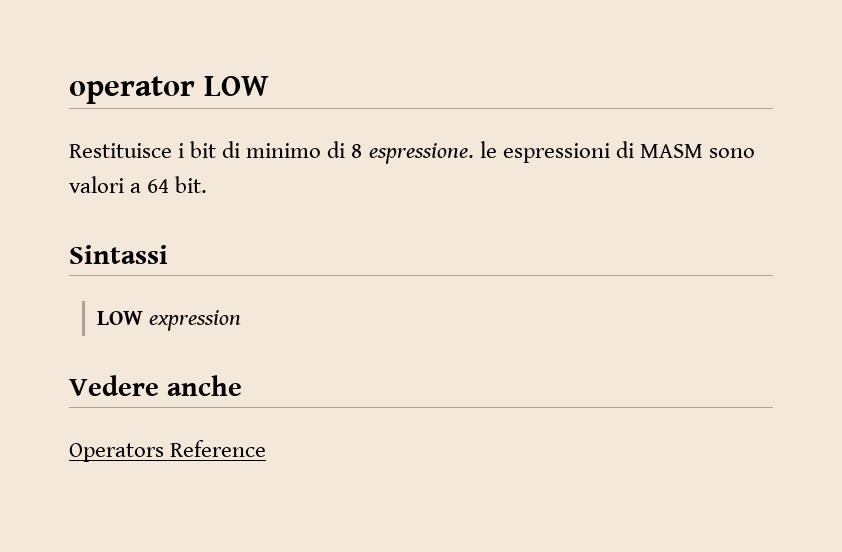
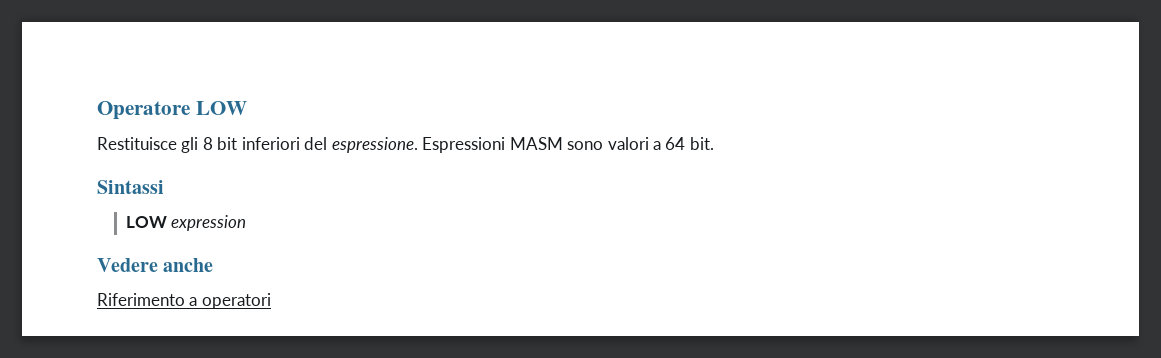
[69,76,195,104] operator -> [97,101,190,120] Operatore
[178,141,634,164] i bit di minimo di 8 espressione. le espressioni di -> [181,137,506,153] gli 8 bit inferiori del espressione. Espressioni
[69,440,267,462] Operators Reference -> [97,293,271,309] Riferimento a operatori

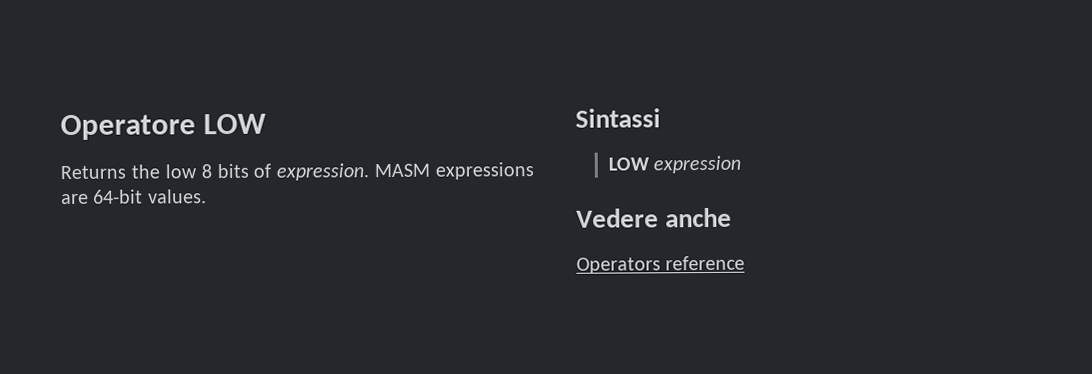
[97,137,714,153] Restituisce gli 8 bit inferiori del espressione. Espressioni MASM sono valori a 64 bit. -> [60,162,534,181] [61,189,207,205] Returns the low 8 bits of expression. MASM expressions are 64-bit values.
[97,293,271,309] Riferimento a operatori -> [576,255,746,274] Operators reference

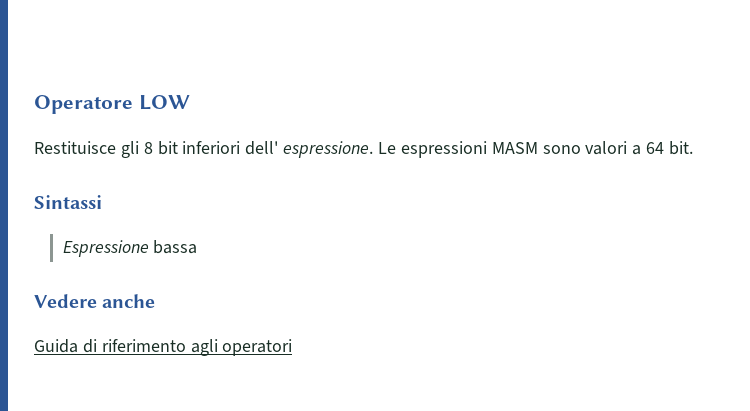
[60,162,534,181] [61,189,207,205] Returns the low 8 bits of expression. MASM expressions are 64-bit values. -> [34,141,694,158] Restituisce gli 8 bit inferiori dell' espressione. Le espressioni MASM sono valori a 64 bit.
[607,155,742,174] LOW expression -> [62,240,198,257] Espressione bassa
[576,255,746,274] Operators reference -> [34,339,293,356] Guida di riferimento agli operatori

